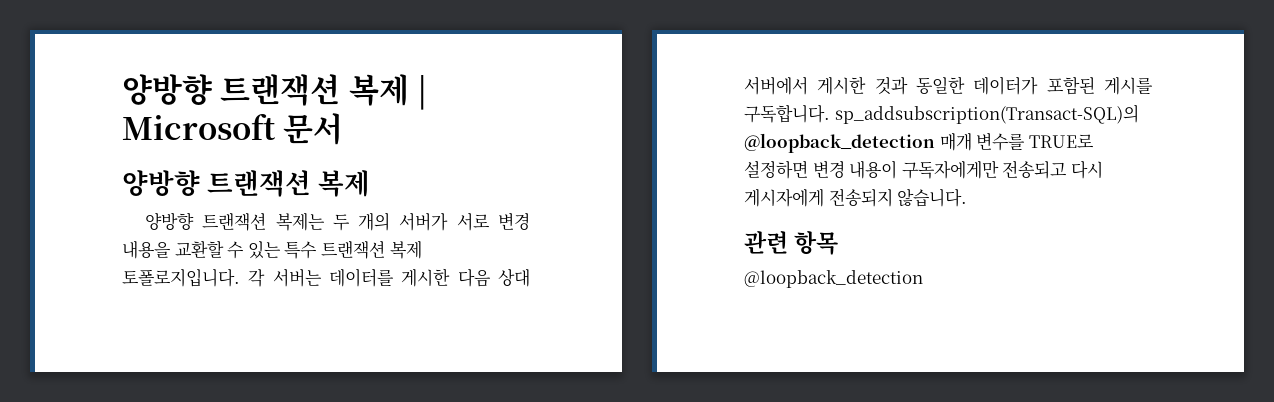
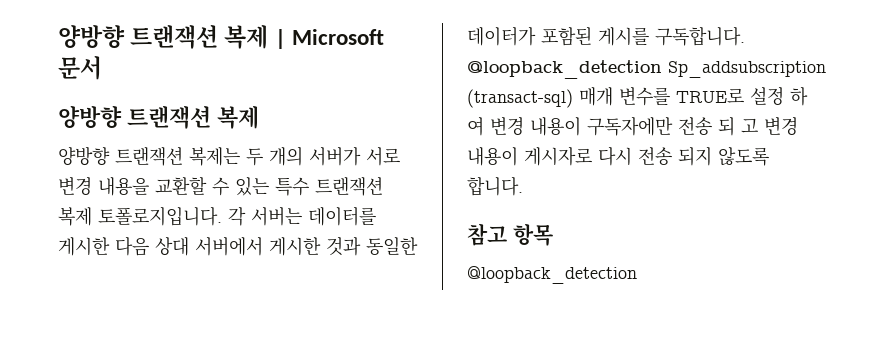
[834,104,1139,124] [744,132,1094,153] [744,160,1103,179] [744,188,968,207] [744,231,788,254] sp_addsubscription(Transact-SQL)의 @loopback_detection 매개 변수를 TRUE로 설정하면 변경 내용이 구독자에게만 전송되고 다시 게시자에게 전송되지 않습니다. // 관련 -> [467,60,826,79] [467,87,808,108] [467,116,798,136] [467,146,769,166] [467,176,523,196] [467,223,507,246] @loopback_detection Sp_addsubscription (transact-sql) 매개 변수를 TRUE로 설정 하 여 변경 내용이 구독자에만 전송 되 고 변경 내용이 게시자로 다시 전송 되지 않도록 합니다. // 참고

